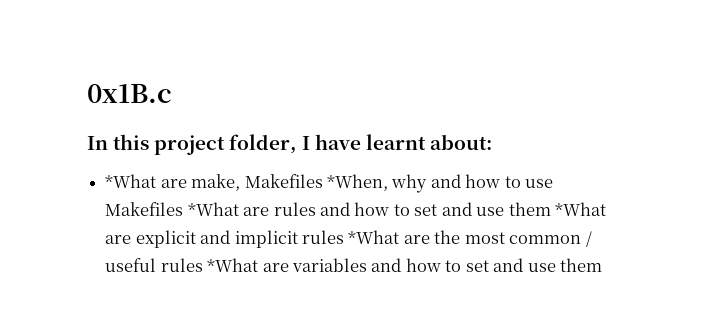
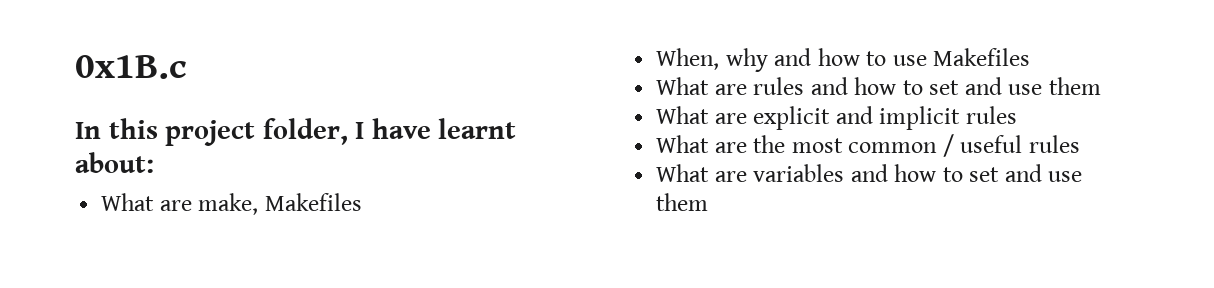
[105,174,157,188] *What -> [101,193,155,211] What
[326,174,388,191] *When, -> [656,48,720,70] // When,
[187,202,239,216] *What -> [656,77,710,95] // What
[555,202,607,216] *What -> [656,106,710,124] // What
[348,230,400,244] *What -> [656,135,710,153] // What
[207,258,259,272] *What -> [656,164,710,182] // What

